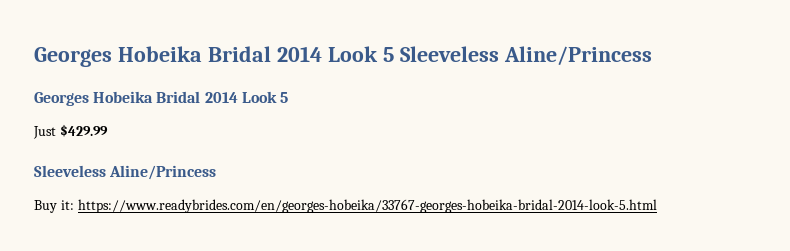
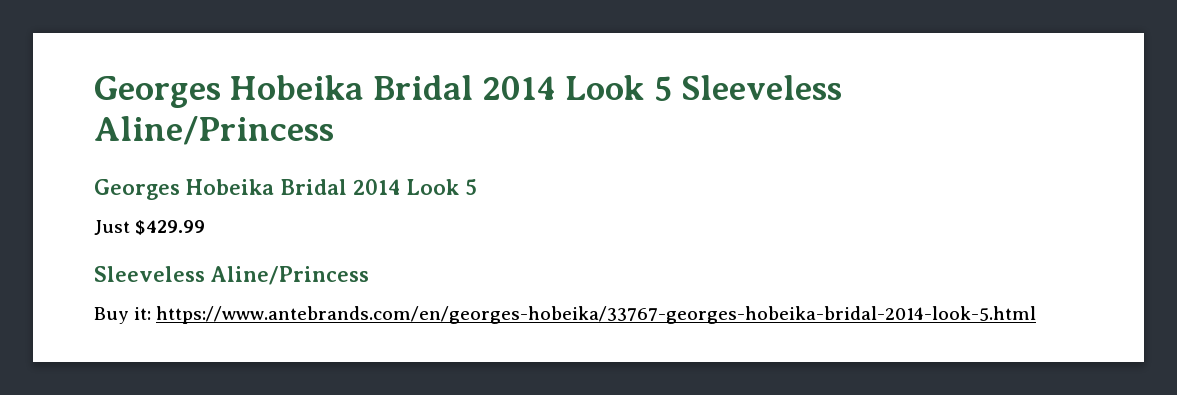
[77,199,657,213] https://www.readybrides.com/en/georges-hobeika/33767-georges-hobeika-bridal-2014-look-5.html -> [156,306,1037,324] https://www.antebrands.com/en/georges-hobeika/33767-georges-hobeika-bridal-2014-look-5.html

